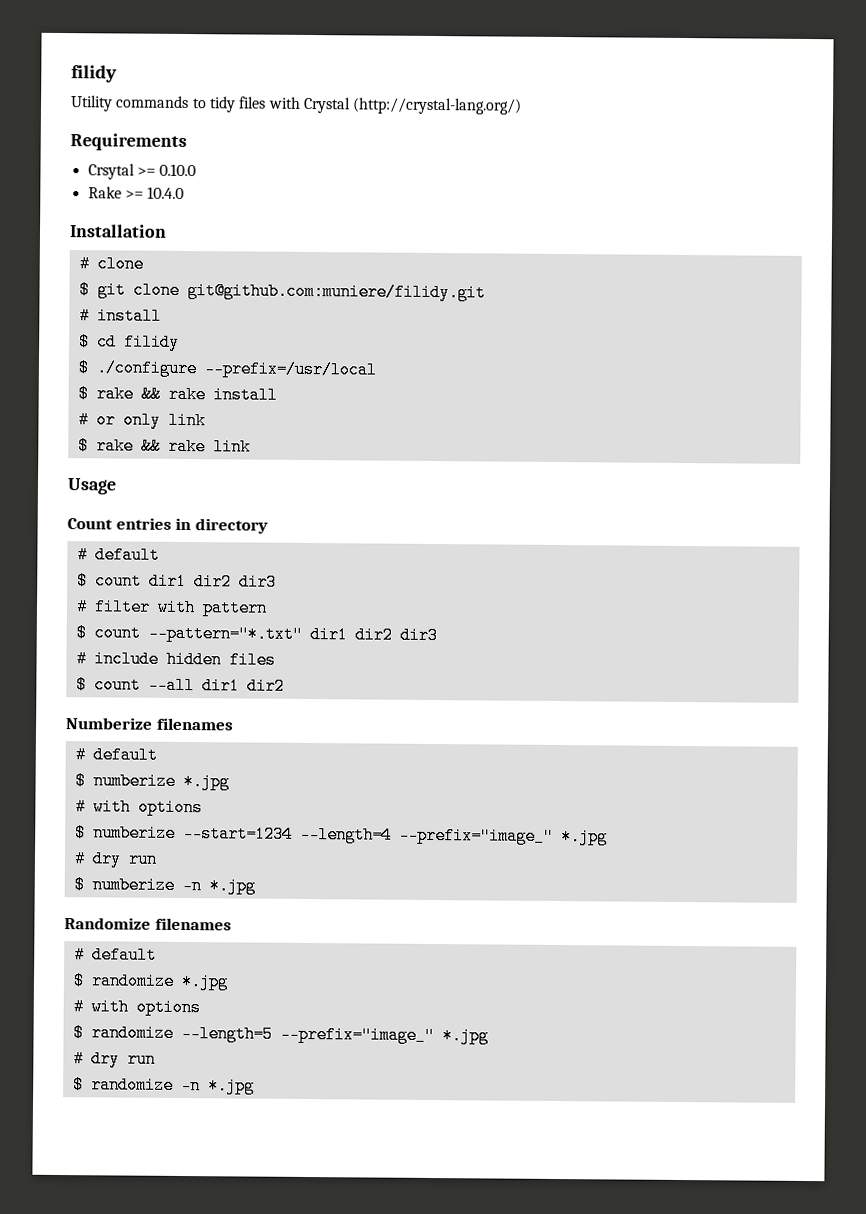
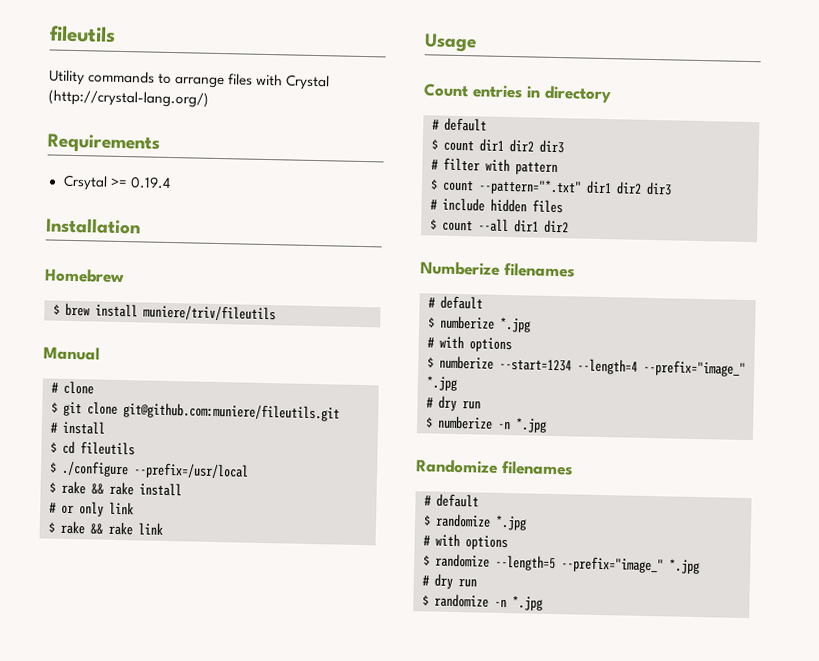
[71,65,117,83] filidy -> [49,25,116,43] fileutils
[208,96,236,113] tidy -> [175,76,226,89] arrange
[159,163,197,177] [87,186,185,199] [69,224,167,238] 0.10.0 // Rake >= 10.4.0 // Installation -> [129,176,171,189] [45,217,141,235] [44,268,125,284] [53,302,276,322] [43,346,100,361] 0.19.4 // Installation // Homebrew // $ brew install muniere/triv/fileutils // Manual
[186,282,486,302] git@github.com:muniere/filidy.git -> [123,402,340,422] git@github.com:muniere/fileutils.git
[123,333,180,351] filidy -> [80,441,135,456] fileutils

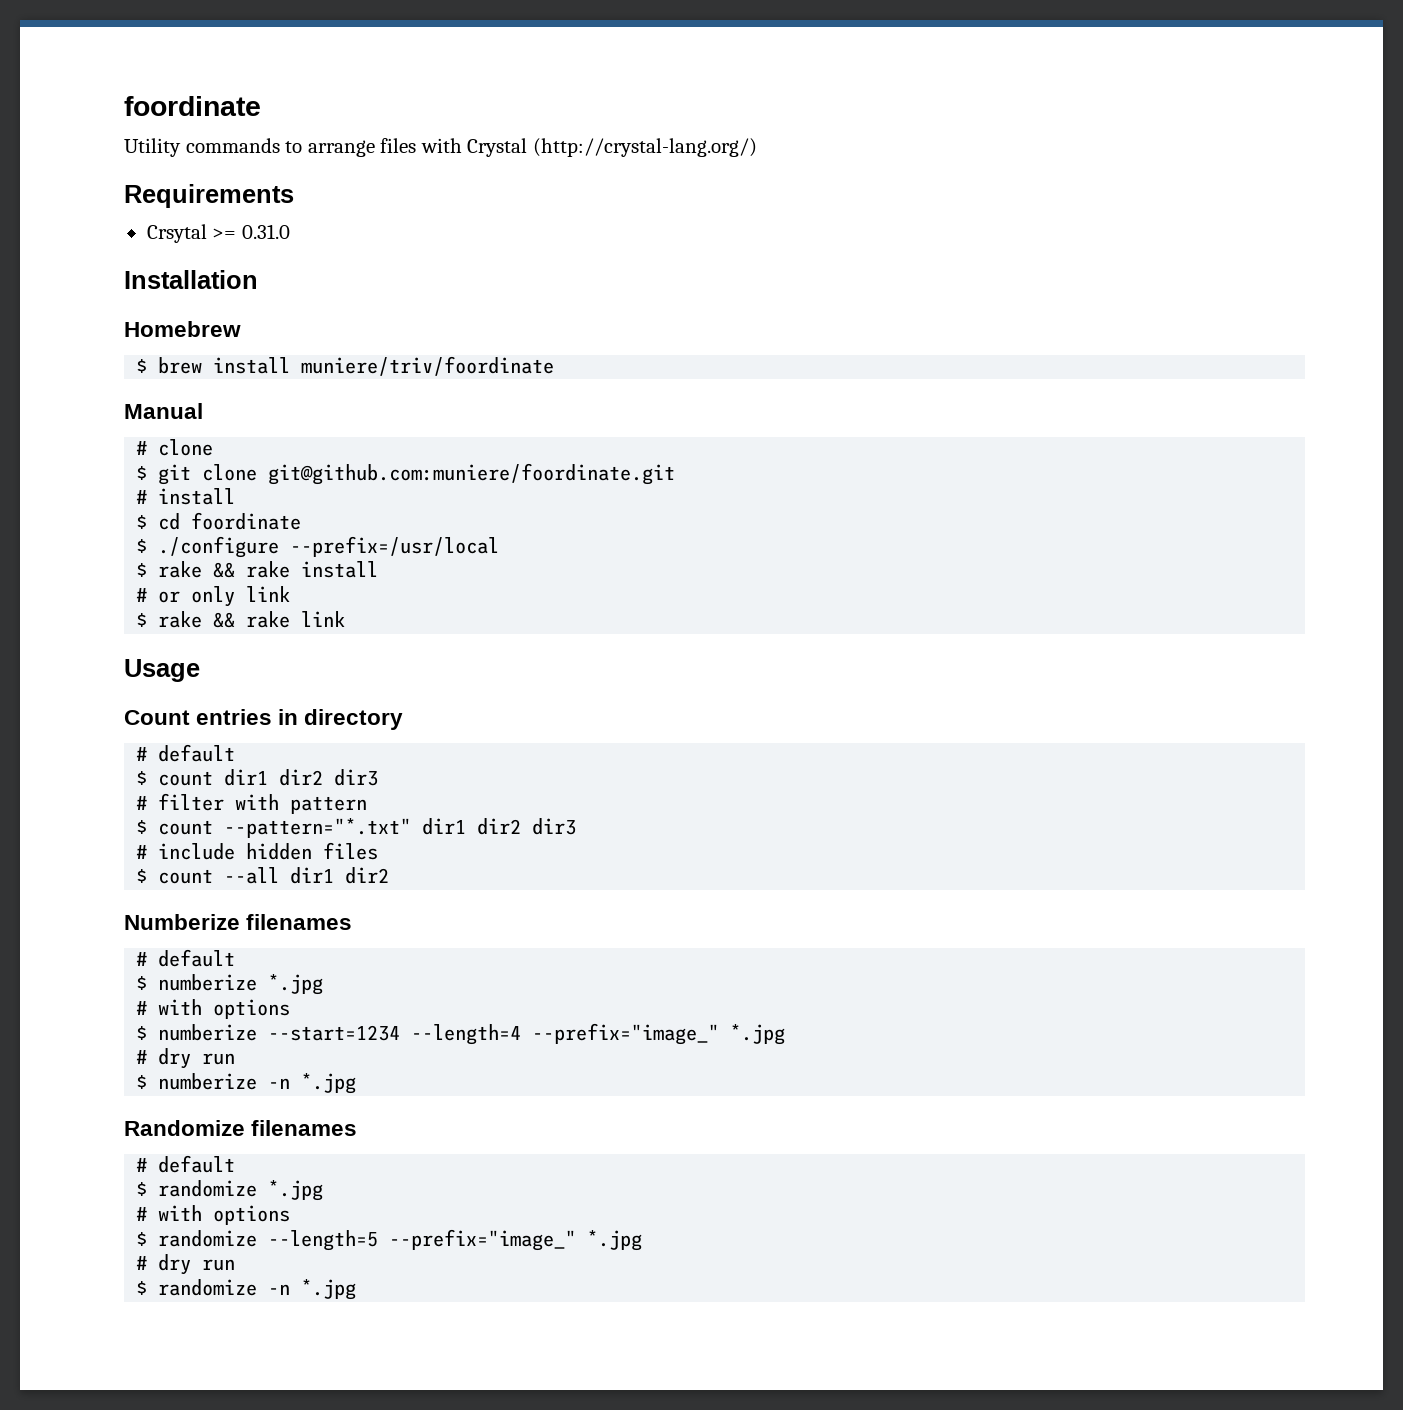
[49,25,116,43] fileutils -> [124,96,261,116] foordinate
[129,176,171,189] 0.19.4 -> [241,224,290,239] 0.31.0
[143,304,276,322] muniere/triv/fileutils -> [301,356,555,376] muniere/triv/foordinate
[123,402,340,422] git@github.com:muniere/fileutils.git -> [268,463,676,485] git@github.com:muniere/foordinate.git
[80,441,135,456] fileutils -> [191,512,302,530] foordinate

